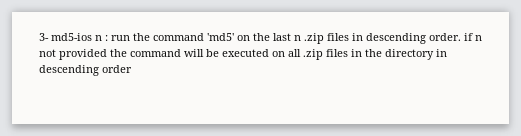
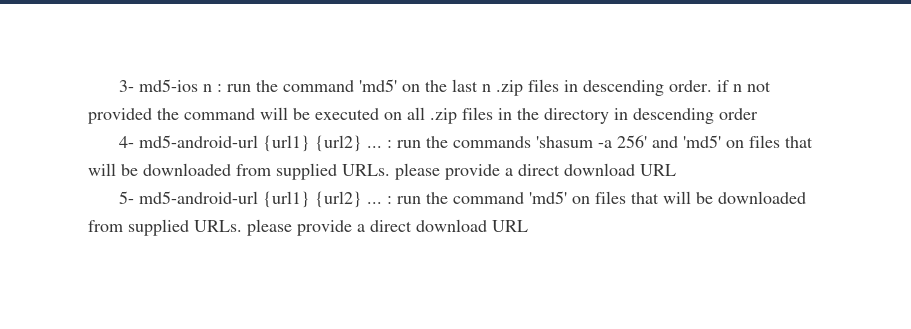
(132, 69) none -> [118,135,813,152] [88,163,676,180] [118,191,806,208] [88,219,528,236] // 4- md5-android-url {url1} {url2} ... : run the commands 'shasum -a 256' and 'md5' on files that will be downloaded from supplied URLs. please provide a direct download URL // 5- md5-android-url {url1} {url2} ... : run the command 'md5' on files that will be downloaded from supplied URLs. please provide a direct download URL

